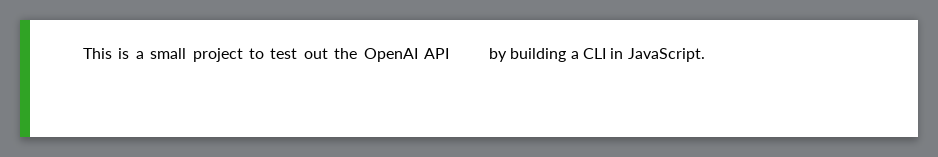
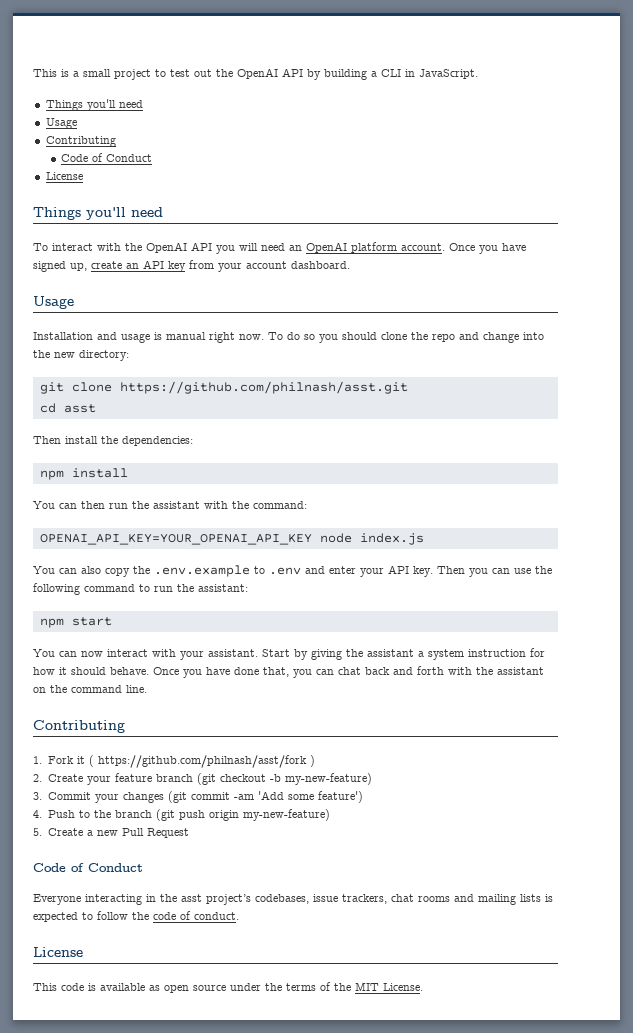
(705, 55) none -> [45,99,143,111] [45,118,77,129] [45,136,116,147] [60,153,152,162] [45,172,83,180] [33,207,163,220] [33,242,526,254] [33,260,350,272] [33,296,74,309] [33,332,544,343] [33,350,129,361] [39,381,408,394] [39,403,96,413] [33,436,193,446] [39,468,128,480] [33,501,307,509] [39,533,424,545] [33,565,552,577] [33,583,248,595] [39,617,112,628] [33,648,545,660] [33,666,544,678] [33,685,147,693] [33,720,125,733] [33,755,316,768] [33,773,373,785] [33,791,364,803] [33,809,331,821] [33,828,190,838] [33,863,143,872] [33,894,553,905] [33,911,239,922] [33,947,83,957] [33,982,423,993] // Things you'll need // Usage // Contributing // Code of Conduct // License // Things you'll need // To interact with the OpenAI API you will need an OpenAI platform account. Once you have signed up, create an API key from your account dashboard. // Usage // Installation and usage is manual right now. To do so you should clone the repo and change into the new directory: // git clone https://github.com/philnash/asst.git // cd asst // Then install the dependencies: // npm install // You can then run the assistant with the command: // OPENAI_API_KEY=YOUR_OPENAI_API_KEY node index.js // You can also copy the .env.example to .env and enter your API key. Then you can use the following command to run the assistant: // npm start // You can now interact with your assistant. Start by giving the assistant a system instruction for how it should behave. Once you have done that, you can chat back and forth with the assistant on the command line. // Contributing // 1. Fork it ( https://github.com/philnash/asst/fork ) // 2. Create your feature branch (git checkout -b my-new-feature) // 3. Commit your changes (git commit -am 'Add some feature') // 4. Push to the branch (git push origin my-new-feature) // 5. Create a new Pull Request // Code of Conduct // Everyone interacting in the asst project’s codebases, issue trackers, chat rooms and mailing lists is expected to follow the code of conduct. // License // This code is available as open source under the terms of the MIT License.

